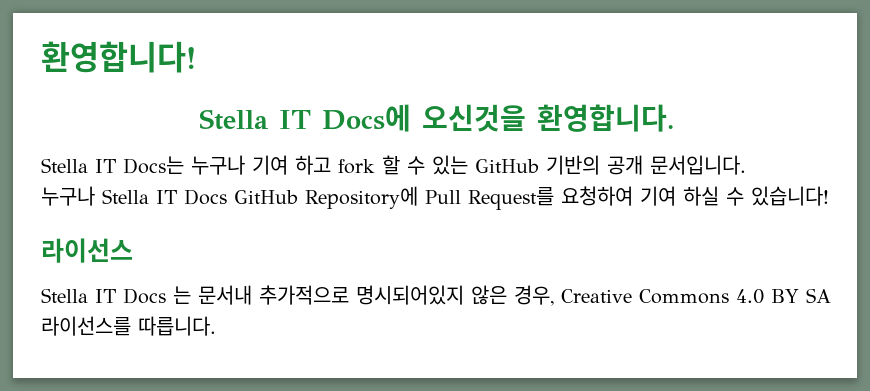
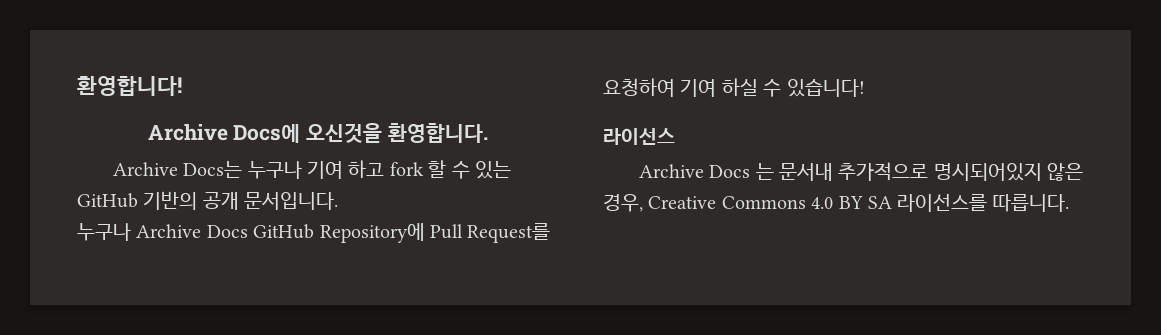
[199,109,311,130] Stella IT -> [147,124,228,141] Archive
[41,158,116,173] Stella IT -> [112,162,178,176] Archive
[102,189,177,204] Stella IT -> [136,224,202,238] Archive
[41,288,116,303] Stella IT -> [638,164,704,178] Archive

